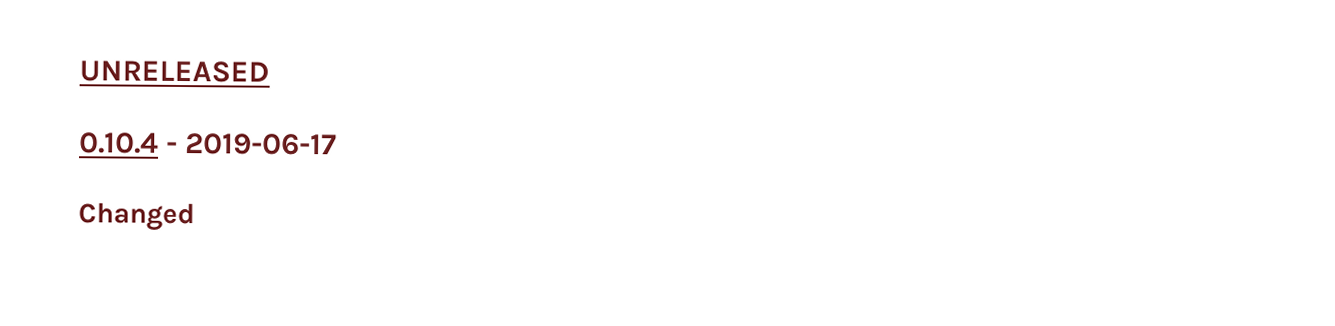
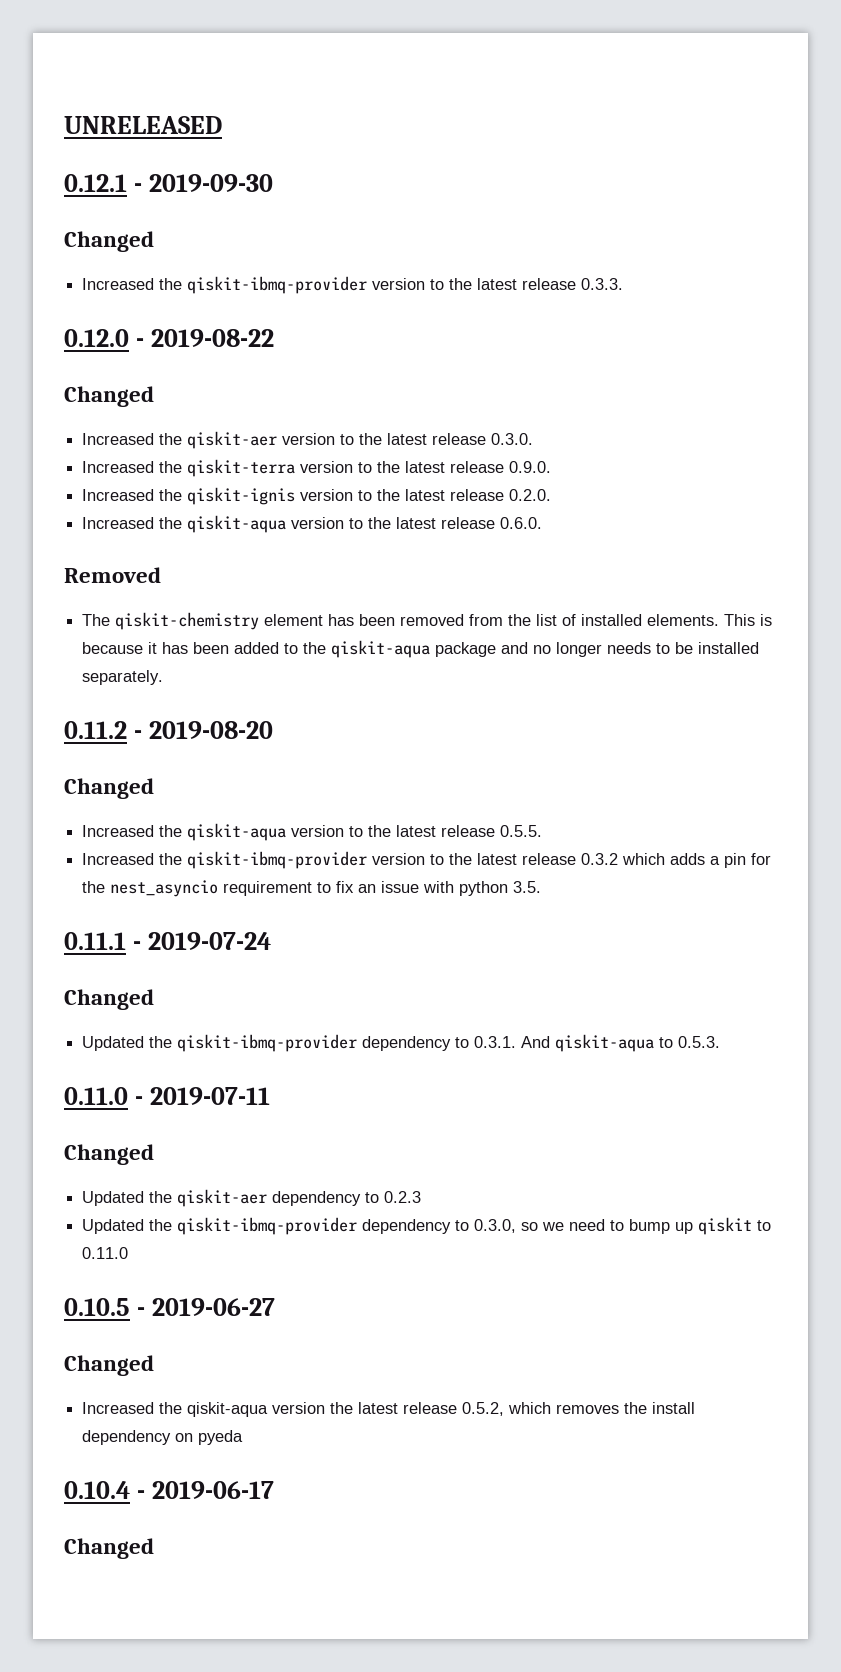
(270, 71) none -> [64,174,274,192] [64,231,154,252] [82,276,624,294] [64,329,275,347] [64,386,154,407] [82,431,534,449] [82,459,552,477] [82,487,552,505] [82,515,543,533] [64,567,161,583] [82,612,773,630] [82,640,760,658] [82,670,164,685] [64,721,274,739] [64,778,154,799] [82,823,543,841] [82,851,772,869] [82,880,542,897] [64,932,272,950] [64,989,154,1010] [82,1034,721,1052] [64,1087,271,1105] [64,1144,154,1165] [82,1189,422,1207] [82,1217,772,1235] [82,1247,129,1259] [64,1298,276,1316] [64,1355,154,1376] [82,1402,696,1417] [82,1430,244,1445] // 0.12.1 - 2019-09-30 // Changed // Increased the qiskit-ibmq-provider version to the latest release 0.3.3. // 0.12.0 - 2019-08-22 // Changed // Increased the qiskit-aer version to the latest release 0.3.0. // Increased the qiskit-terra version to the latest release 0.9.0. // Increased the qiskit-ignis version to the latest release 0.2.0. // Increased the qiskit-aqua version to the latest release 0.6.0. // Removed // The qiskit-chemistry element has been removed from the list of installed elements. This is because it has been added to the qiskit-aqua package and no longer needs to be installed separately. // 0.11.2 - 2019-08-20 // Changed // Increased the qiskit-aqua version to the latest release 0.5.5. // Increased the qiskit-ibmq-provider version to the latest release 0.3.2 which adds a pin for the nest_asyncio requirement to fix an issue with python 3.5. // 0.11.1 - 2019-07-24 // Changed // Updated the qiskit-ibmq-provider dependency to 0.3.1. And qiskit-aqua to 0.5.3. // 0.11.0 - 2019-07-11 // Changed // Updated the qiskit-aer dependency to 0.2.3 // Updated the qiskit-ibmq-provider dependency to 0.3.0, so we need to bump up qiskit to 0.11.0 // 0.10.5 - 2019-06-27 // Changed // Increased the qiskit-aqua version the latest release 0.5.2, which removes the install dependency on pyeda

